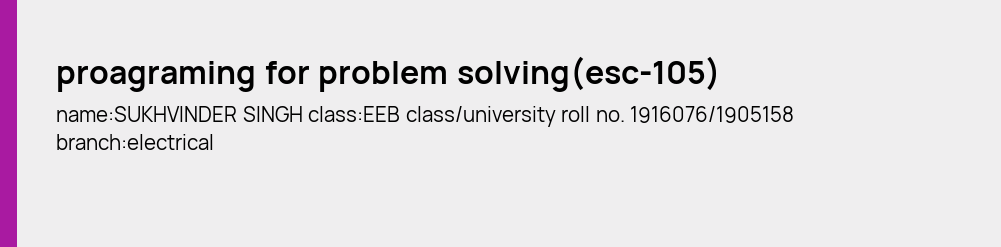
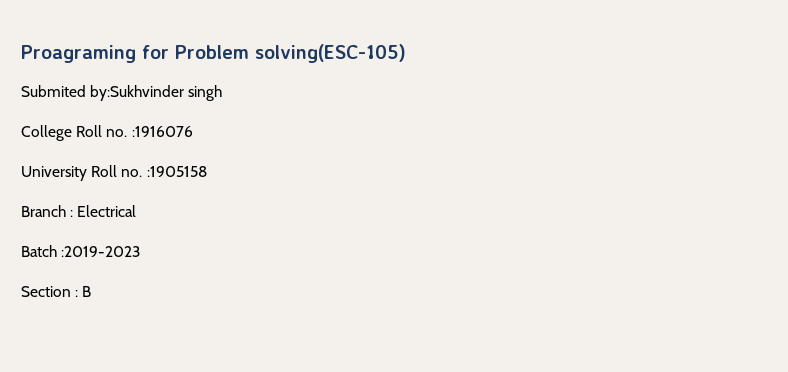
[56,56,721,92] [56,106,795,127] [56,134,214,150] proagraming for problem solving(esc-105) // name:SUKHVINDER SINGH class:EEB class/university roll no. 1916076/1905158 branch:electrical -> [21,44,406,63] [21,85,223,101] [21,125,193,141] [21,165,207,181] [21,205,137,217] [21,245,141,257] [21,286,92,297] Proagraming for Problem solving(ESC-105) // Submited by:Sukhvinder singh // College Roll no. :1916076 // University Roll no. :1905158 // Branch : Electrical // Batch :2019-2023 // Section : B

